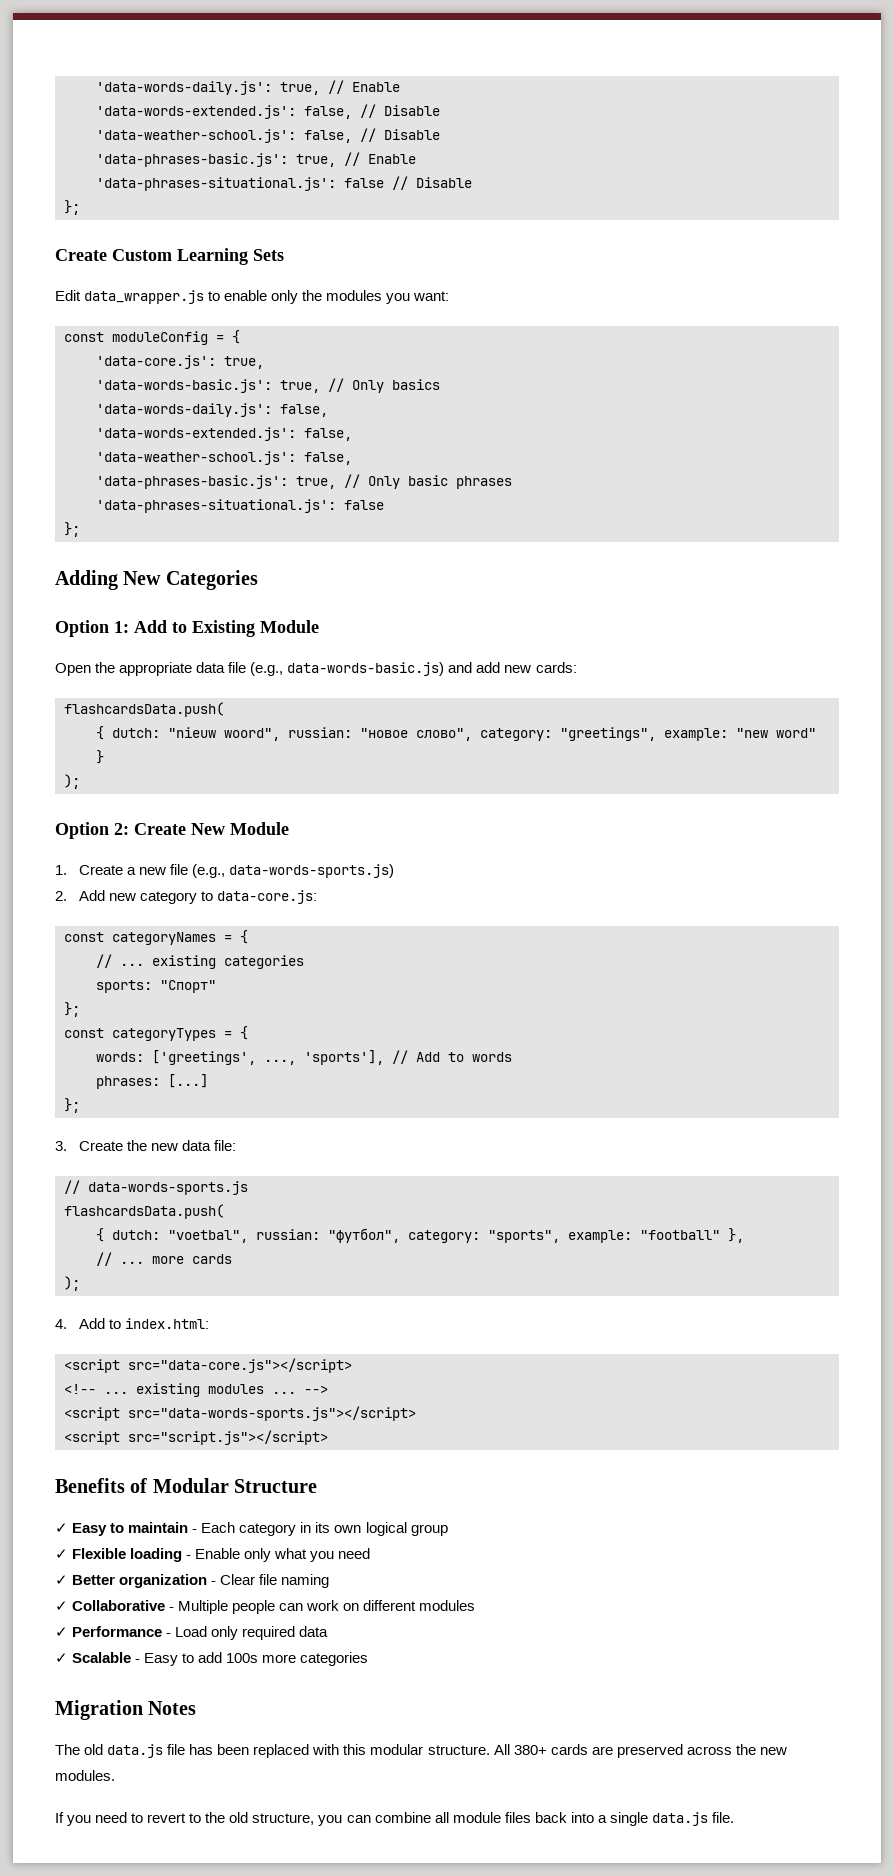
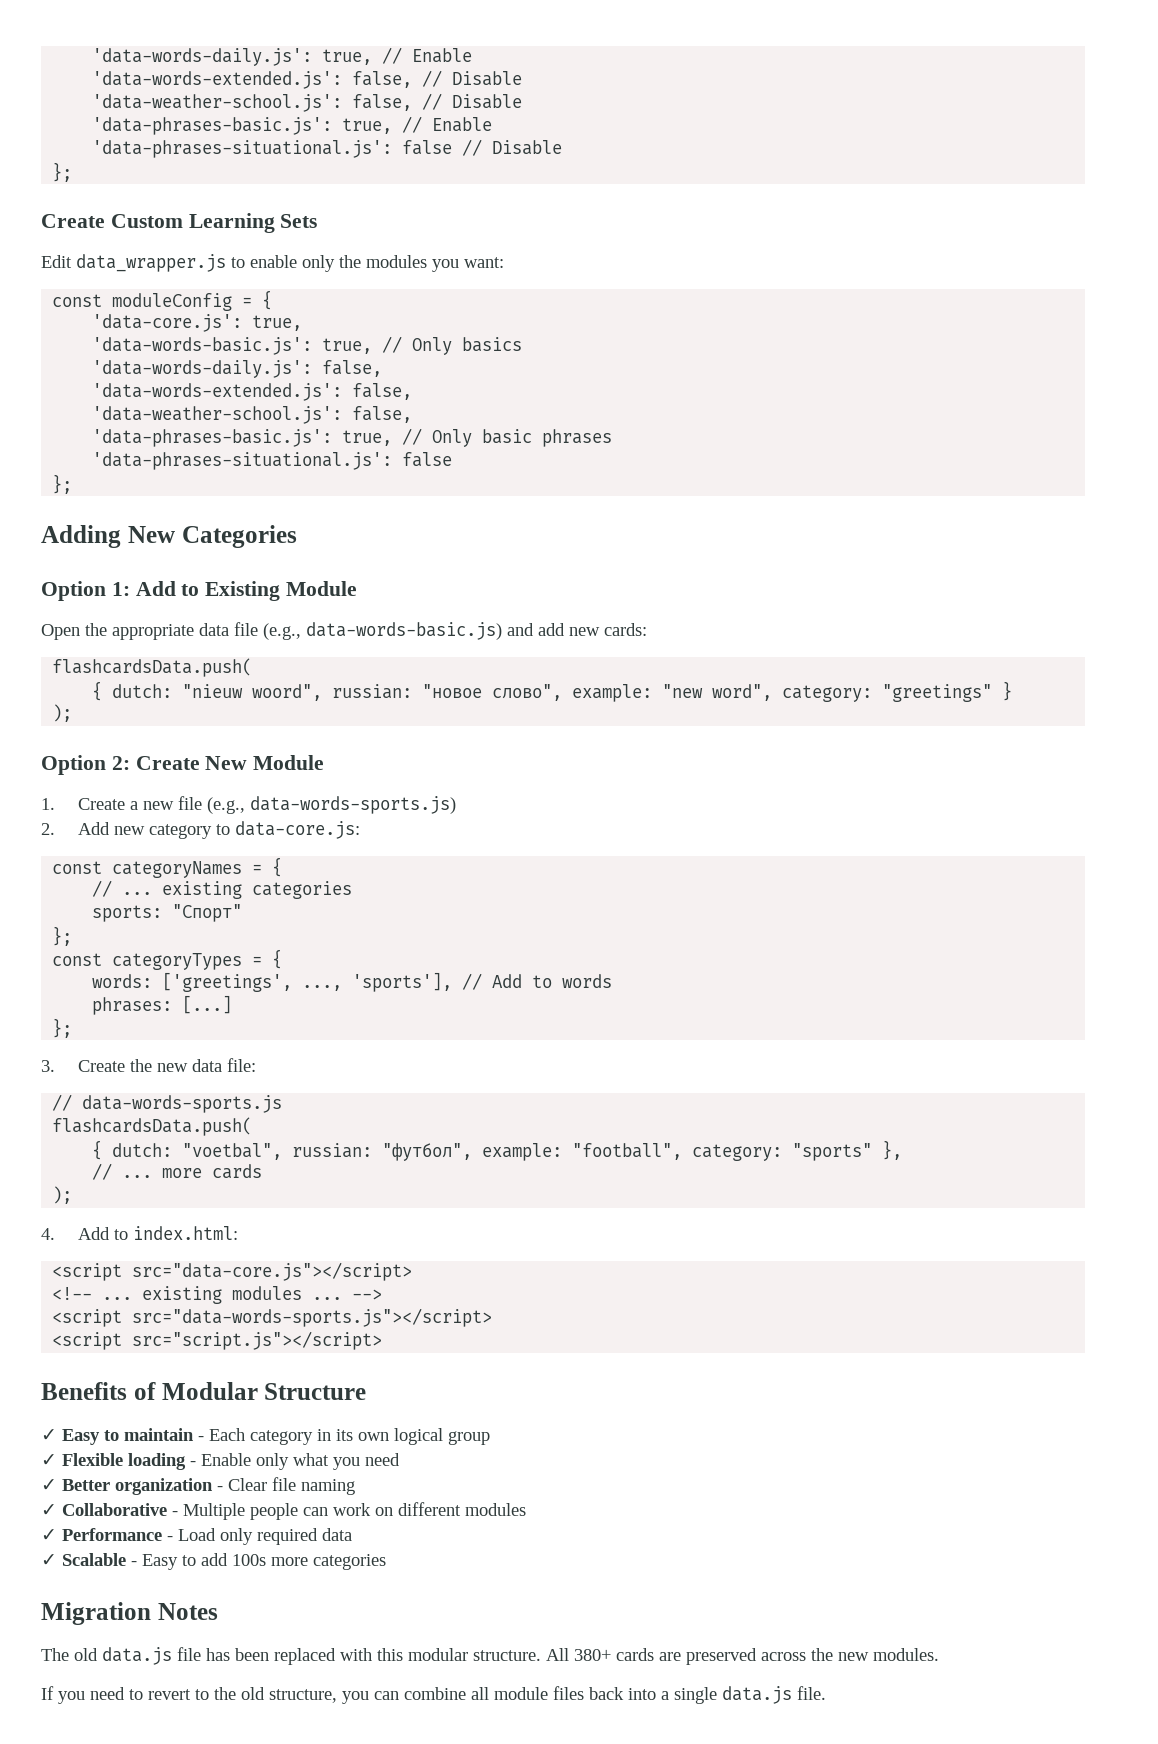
[480,727,816,741] category: "greetings", example: "new word" -> [572,684,993,702] example: "new word", category: "greetings"
[408,1230,720,1243] category: "sports", example: "football" -> [482,1143,873,1161] example: "football", category: "sports"

